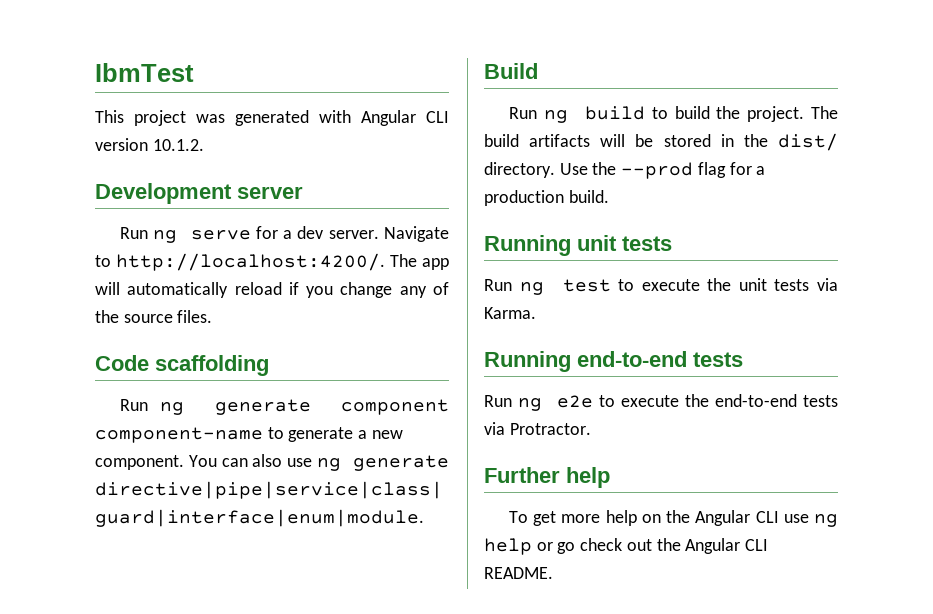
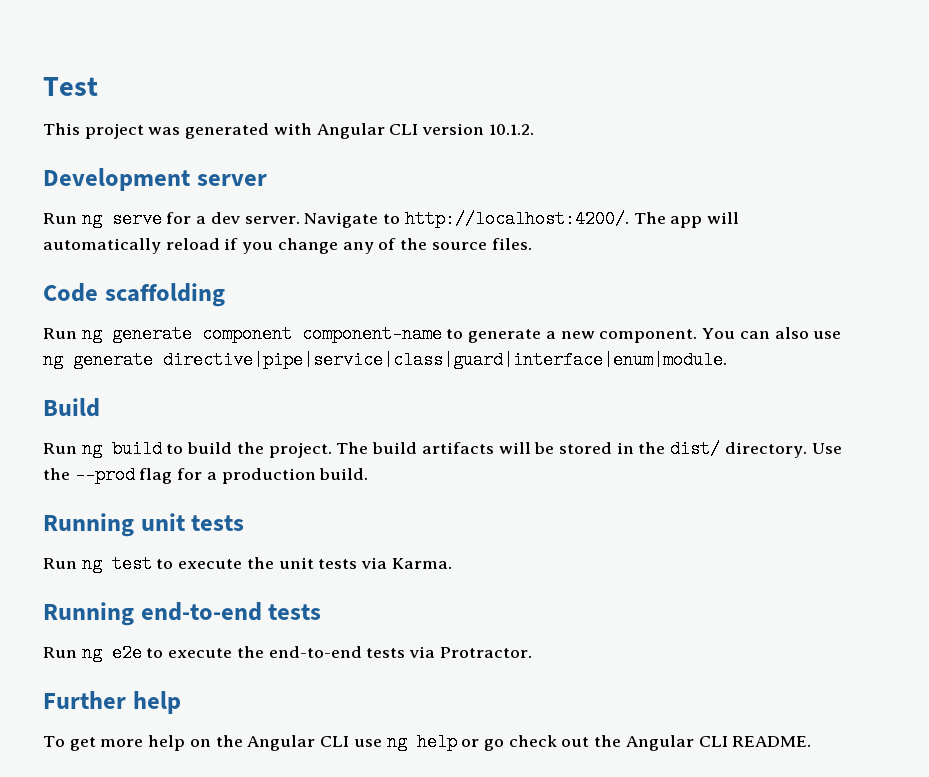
[95,63,194,82] IbmTest -> [43,77,98,96] Test

